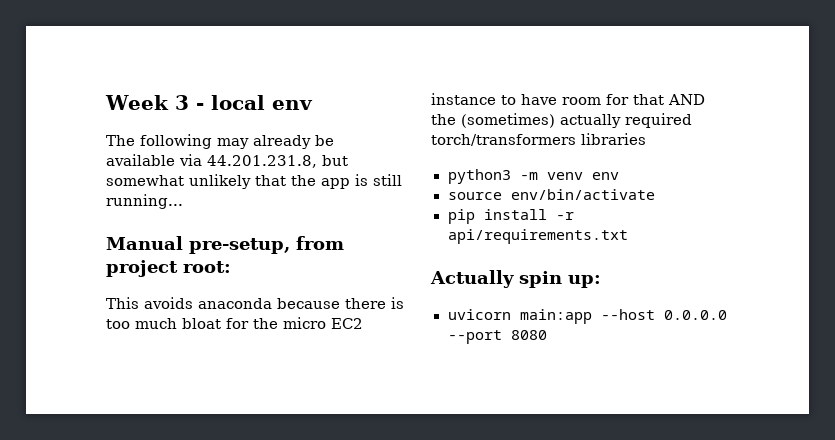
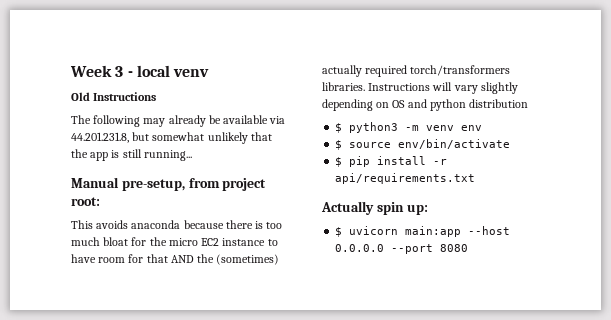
[271,100,313,110] env -> [173,69,210,77] [71,92,157,101] venv // Old Instructions
[581,133,646,145] libraries // -> [322,82,518,94] [322,99,529,111] [335,123,343,133] libraries. Instructions will vary slightly depending on OS and python distribution // $
(619, 176) none -> [335,140,343,150] $
(655, 194) none -> [335,157,343,167] $
(601, 281) none -> [335,227,343,237] $

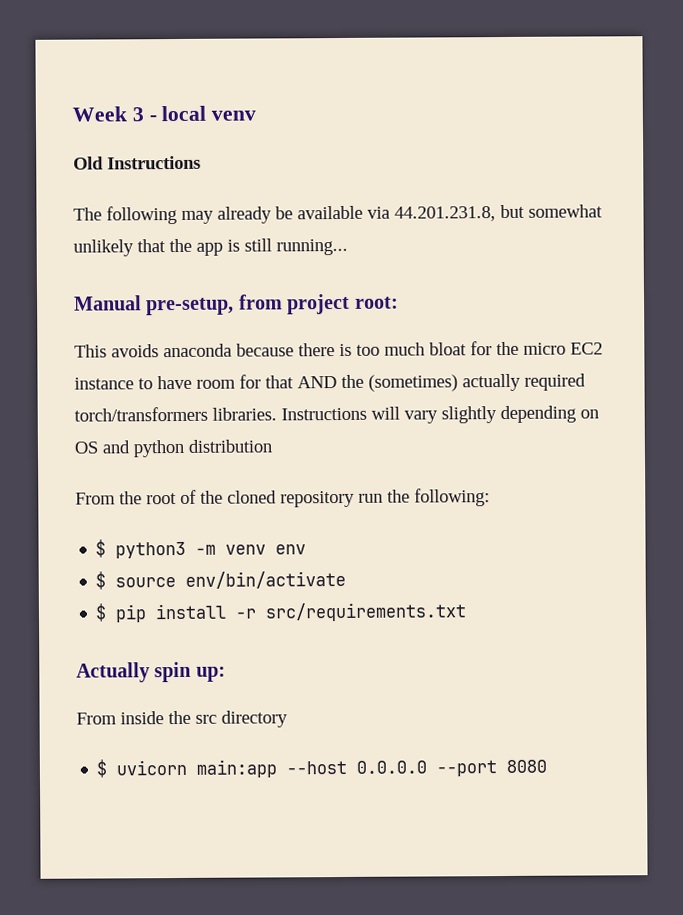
(529, 103) none -> [75,488,490,508] // From the root of the cloned repository run the following:
[335,173,476,184] api/requirements.txt -> [265,602,467,622] src/requirements.txt
(428, 209) none -> [76,710,288,728] // From inside the src directory

